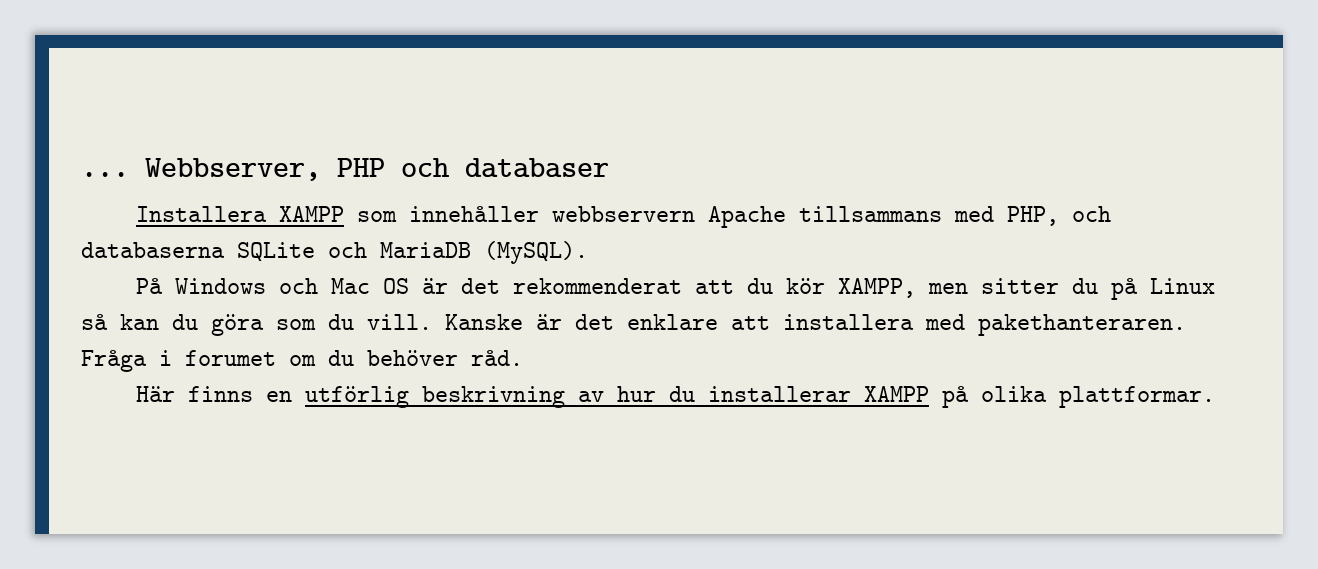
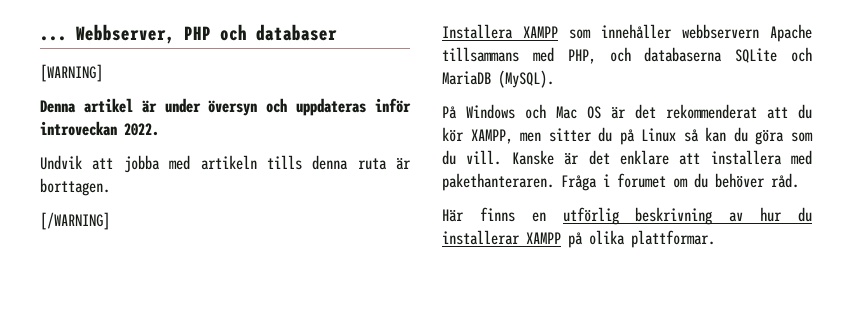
(609, 168) none -> [40,64,103,82] [40,98,411,116] [40,121,159,136] [40,155,411,173] [40,178,110,196] [40,212,110,230] // [WARNING] // Denna artikel är under översyn och uppdateras inför introveckan 2022. // Undvik att jobba med artikeln tills denna ruta är borttagen. // [/WARNING]

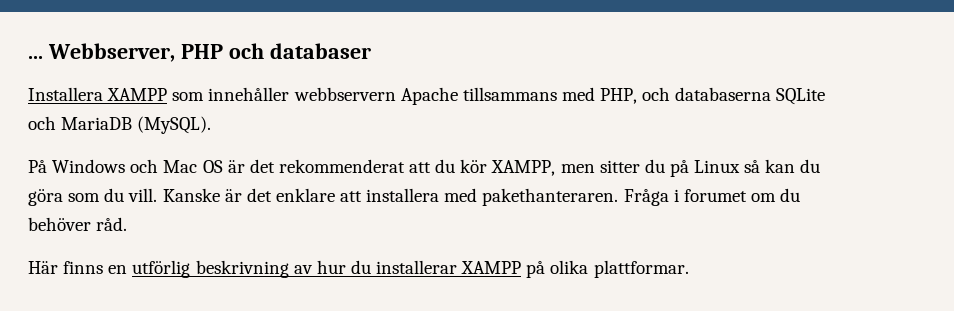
[40,64,103,82] [40,98,411,116] [40,121,159,136] [40,155,411,173] [40,178,110,196] [40,212,110,230] // [WARNING] // Denna artikel är under översyn och uppdateras inför introveckan 2022. // Undvik att jobba med artikeln tills denna ruta är borttagen. // [/WARNING] -> (371, 51) none

